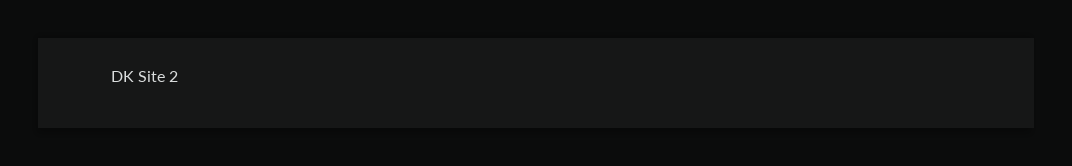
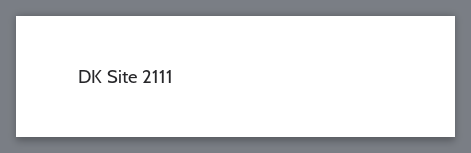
[169,71,179,82] 2 -> [141,70,173,83] 2111

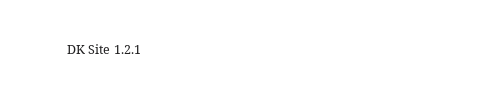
[141,70,173,83] 2111 -> [113,45,141,54] 1.2.1

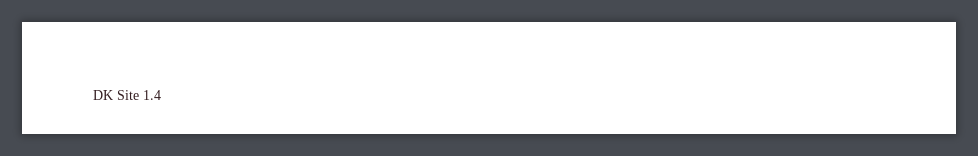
[113,45,141,54] 1.2.1 -> [143,90,161,100] 1.4

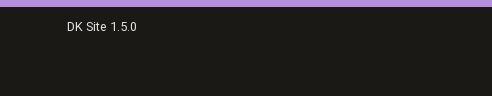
[143,90,161,100] 1.4 -> [109,22,137,31] 1.5.0

